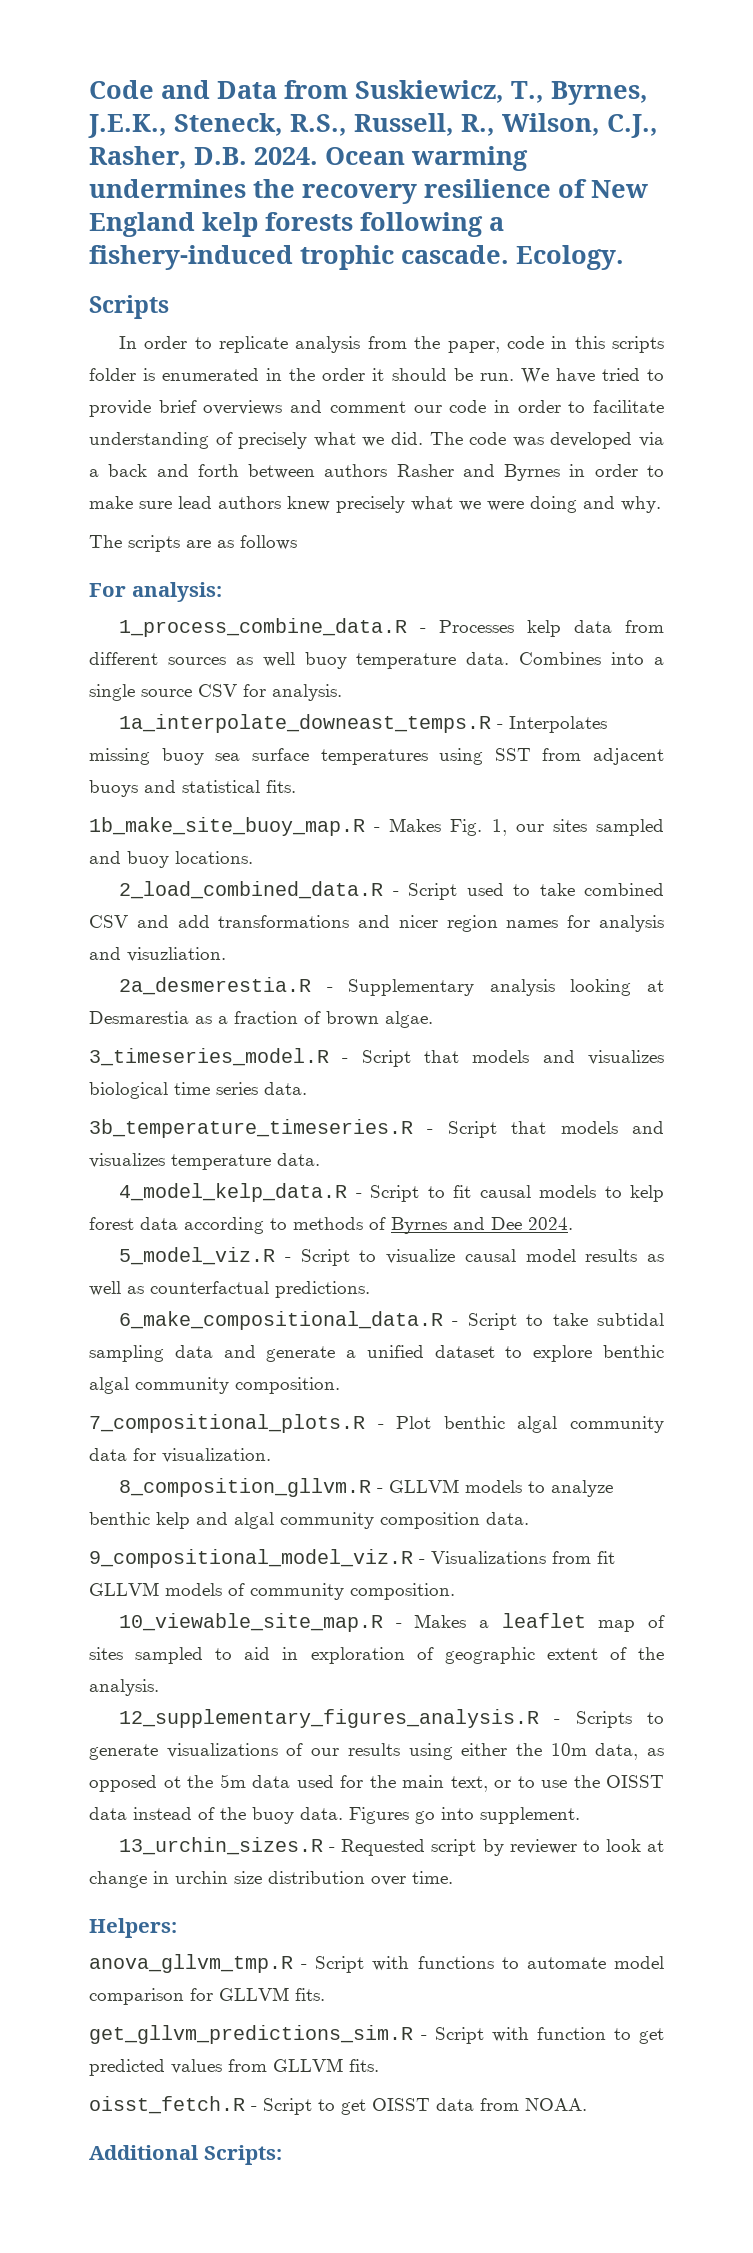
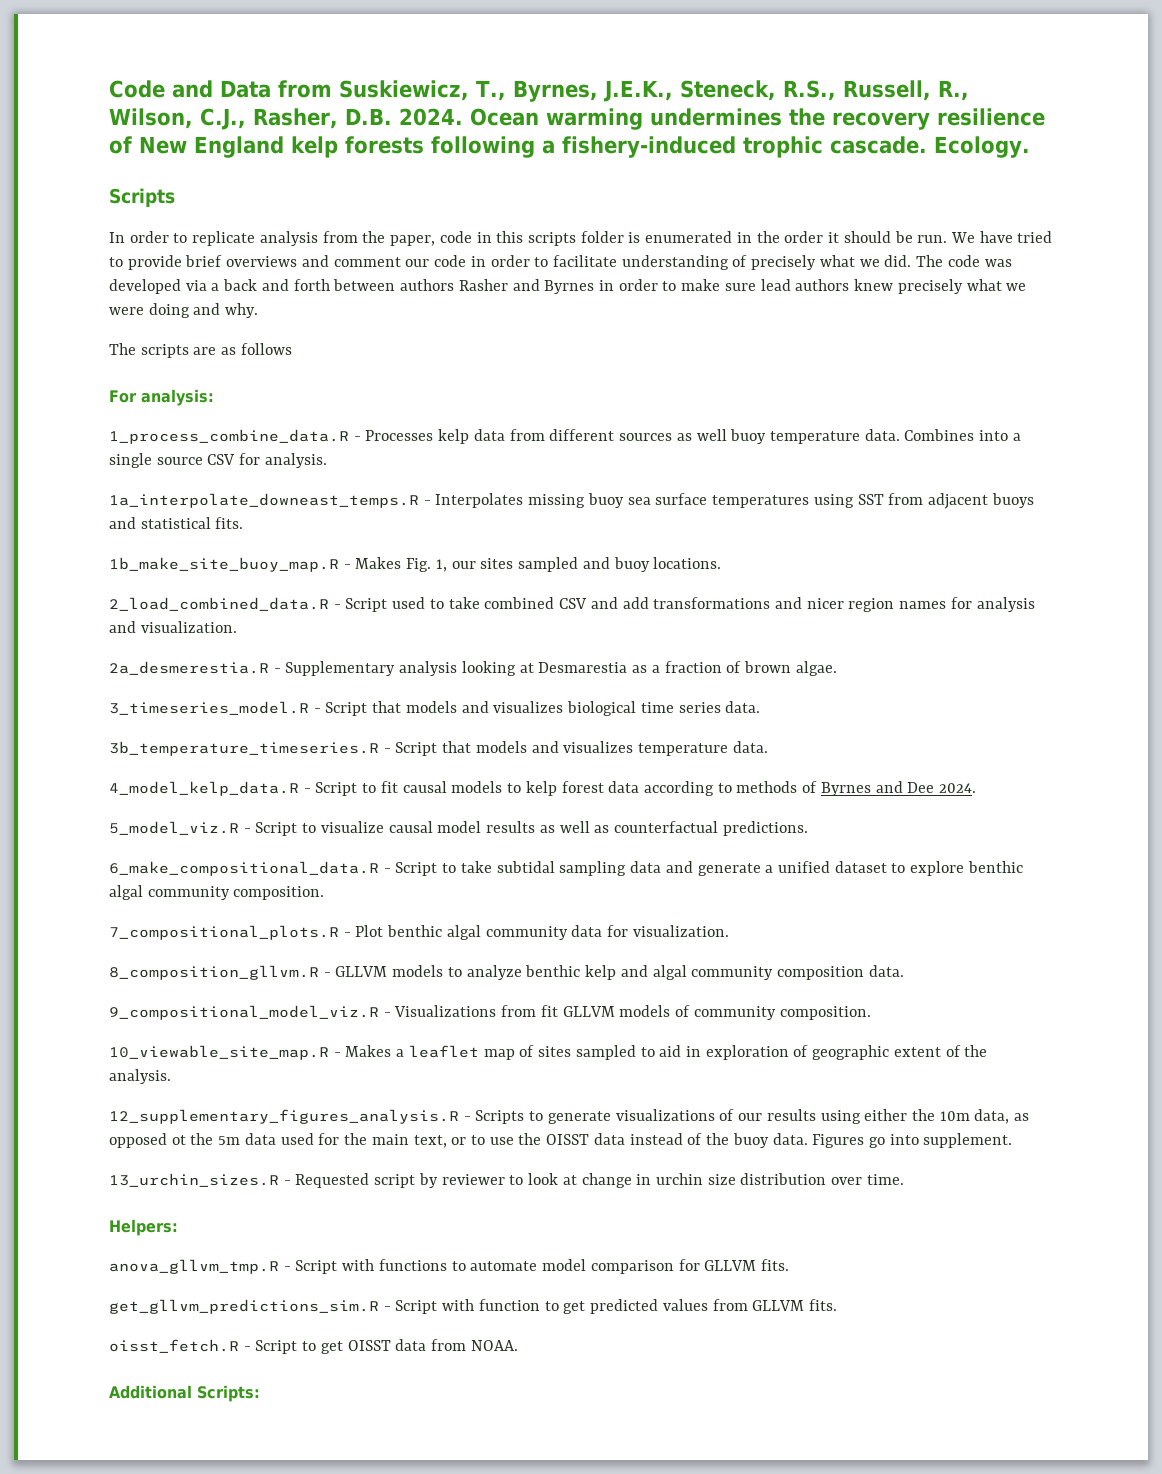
[127,947,226,962] visuzliation. -> [140,621,237,633] visualization.

